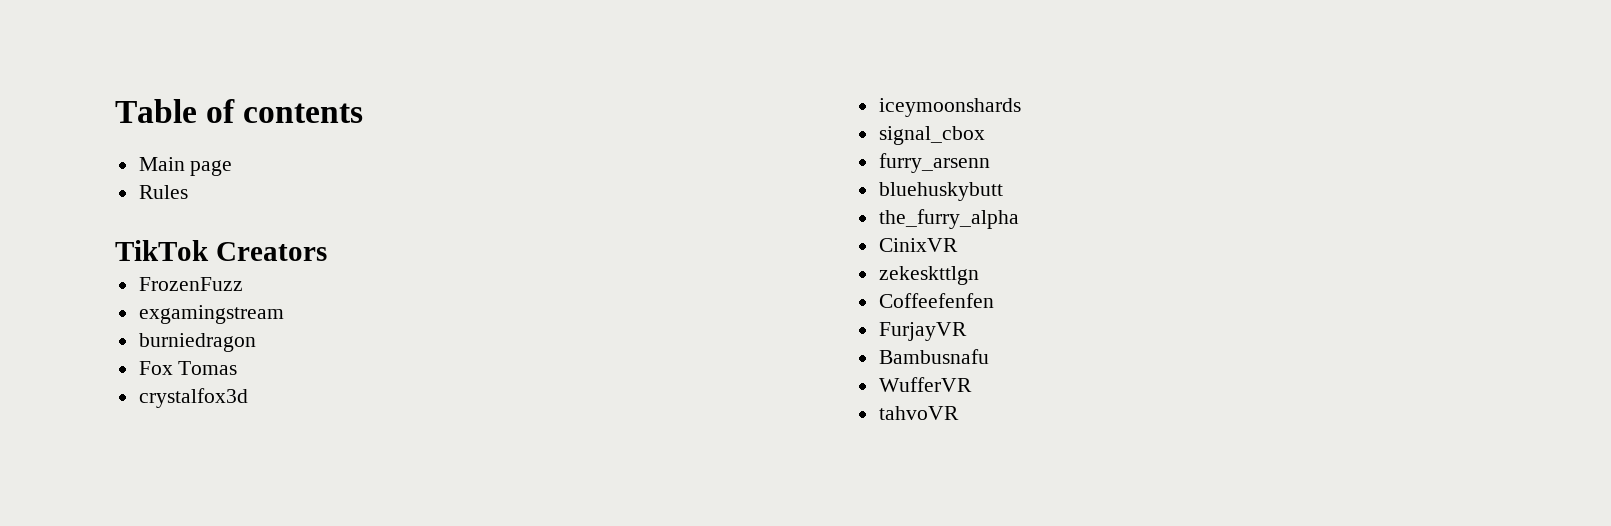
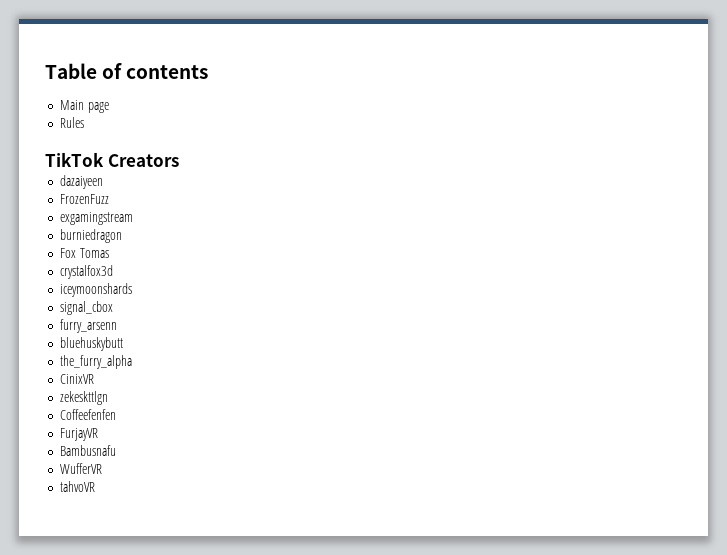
(327, 251) none -> [60,175,104,189] // dazaiyeen

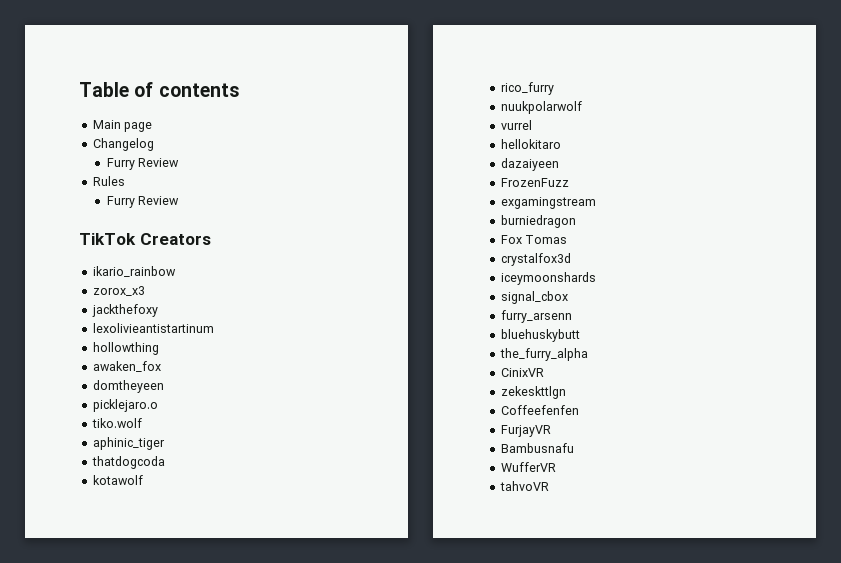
(110, 107) none -> [92,138,154,151] [106,158,179,170] // Changelog // Furry Review
(85, 122) none -> [106,196,179,208] // Furry Review
(179, 160) none -> [92,266,176,277] [92,286,145,296] [91,304,158,317] [92,323,214,333] [92,342,159,355] [92,361,161,372] [92,380,164,393] [92,399,158,412] [91,418,142,428] [92,437,165,450] [91,456,165,469] [92,475,143,485] [500,82,554,95] [500,101,582,114] [500,120,532,130] [500,139,561,149] // ikario_rainbow // zorox_x3 // jackthefoxy // lexolivieantistartinum // hollowthing // awaken_fox // domtheyeen // picklejaro.o // tiko.wolf // aphinic_tiger // thatdogcoda // kotawolf // rico_furry // nuukpolarwolf // vurrel // hellokitaro

